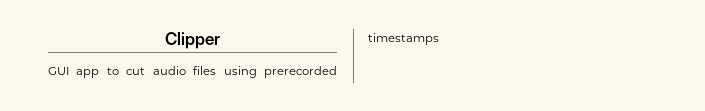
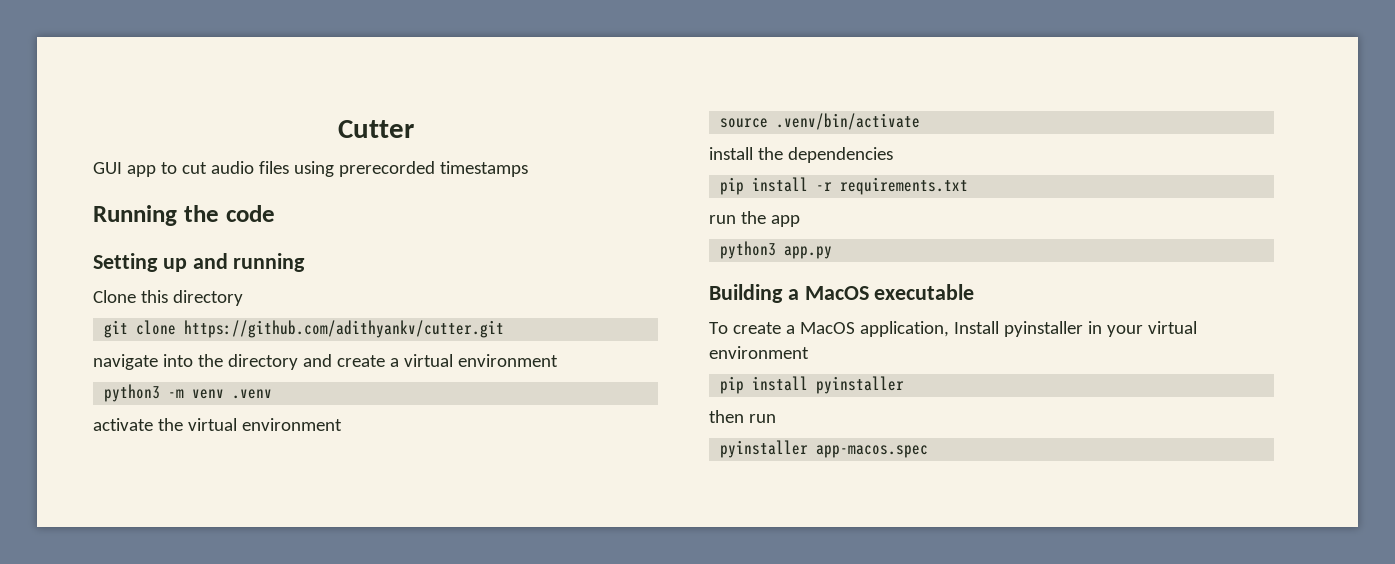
[165,32,220,49] Clipper -> [337,120,414,138] Cutter
(439, 39) none -> [93,205,275,226] [93,253,306,272] [93,290,243,306] [104,320,505,338] [93,354,558,370] [104,384,273,402] [93,418,342,431] [720,113,921,130] [709,147,893,163] [720,177,969,195] [709,211,800,227] [720,241,833,259] [709,284,975,303] [709,321,1197,337] [709,346,809,359] [720,376,905,394] [709,410,776,423] [720,440,929,458] // Running the code // Setting up and running // Clone this directory // git clone https://github.com/adithyankv/cutter.git // navigate into the directory and create a virtual environment // python3 -m venv .venv // activate the virtual environment // source .venv/bin/activate // install the dependencies // pip install -r requirements.txt // run the app // python3 app.py // Building a MacOS executable // To create a MacOS application, Install pyinstaller in your virtual environment // pip install pyinstaller // then run // pyinstaller app-macos.spec

